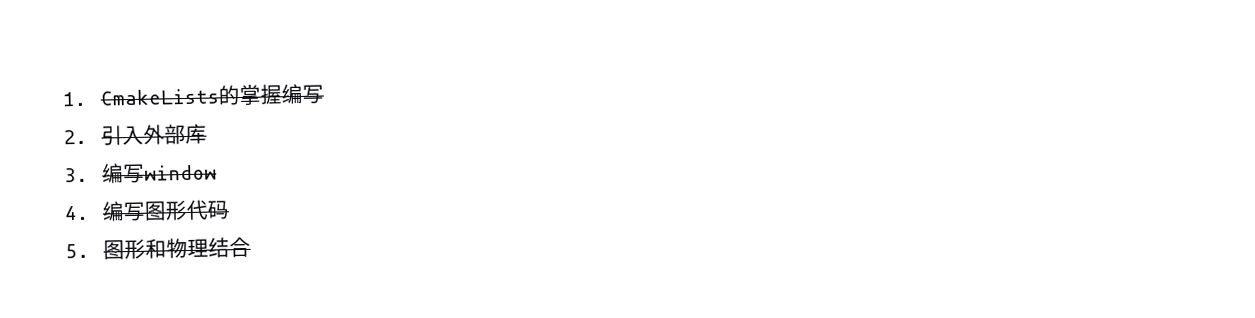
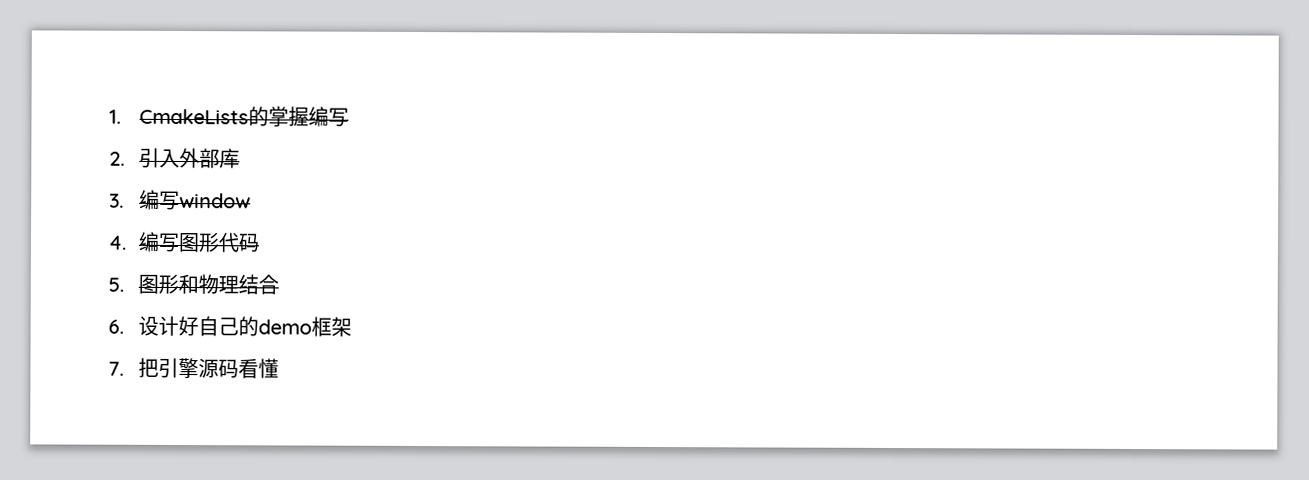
(252, 247) none -> [108,315,353,337] [108,357,280,379] // 6.设计好自己的demo框架 // 7.把引擎源码看懂

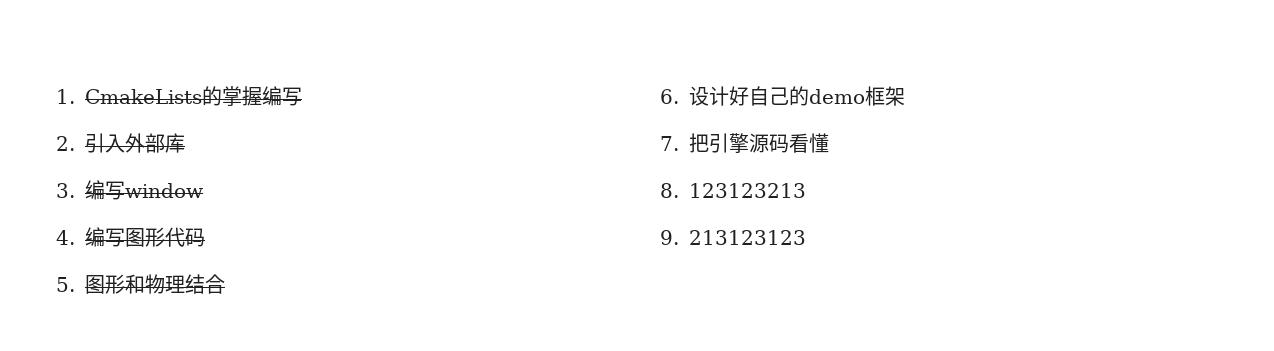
(280, 368) none -> [660,183,806,198] [660,230,806,245] // 8. 123123213 // 9. 213123123

